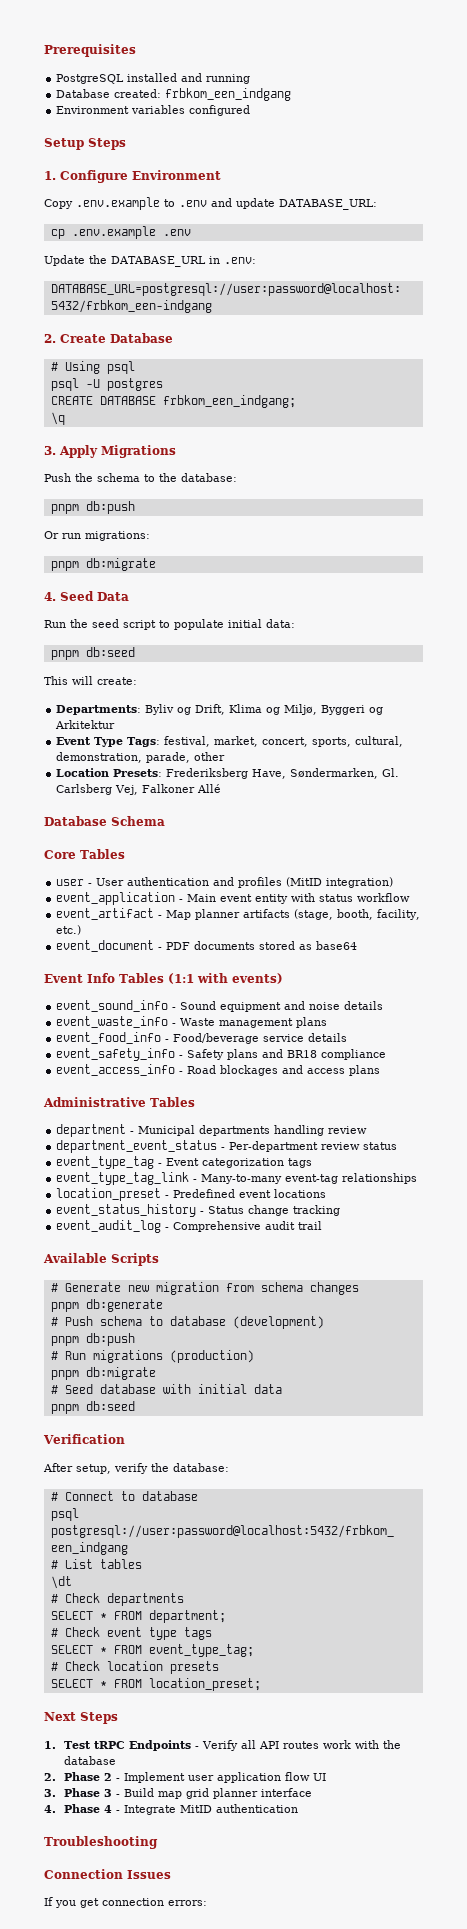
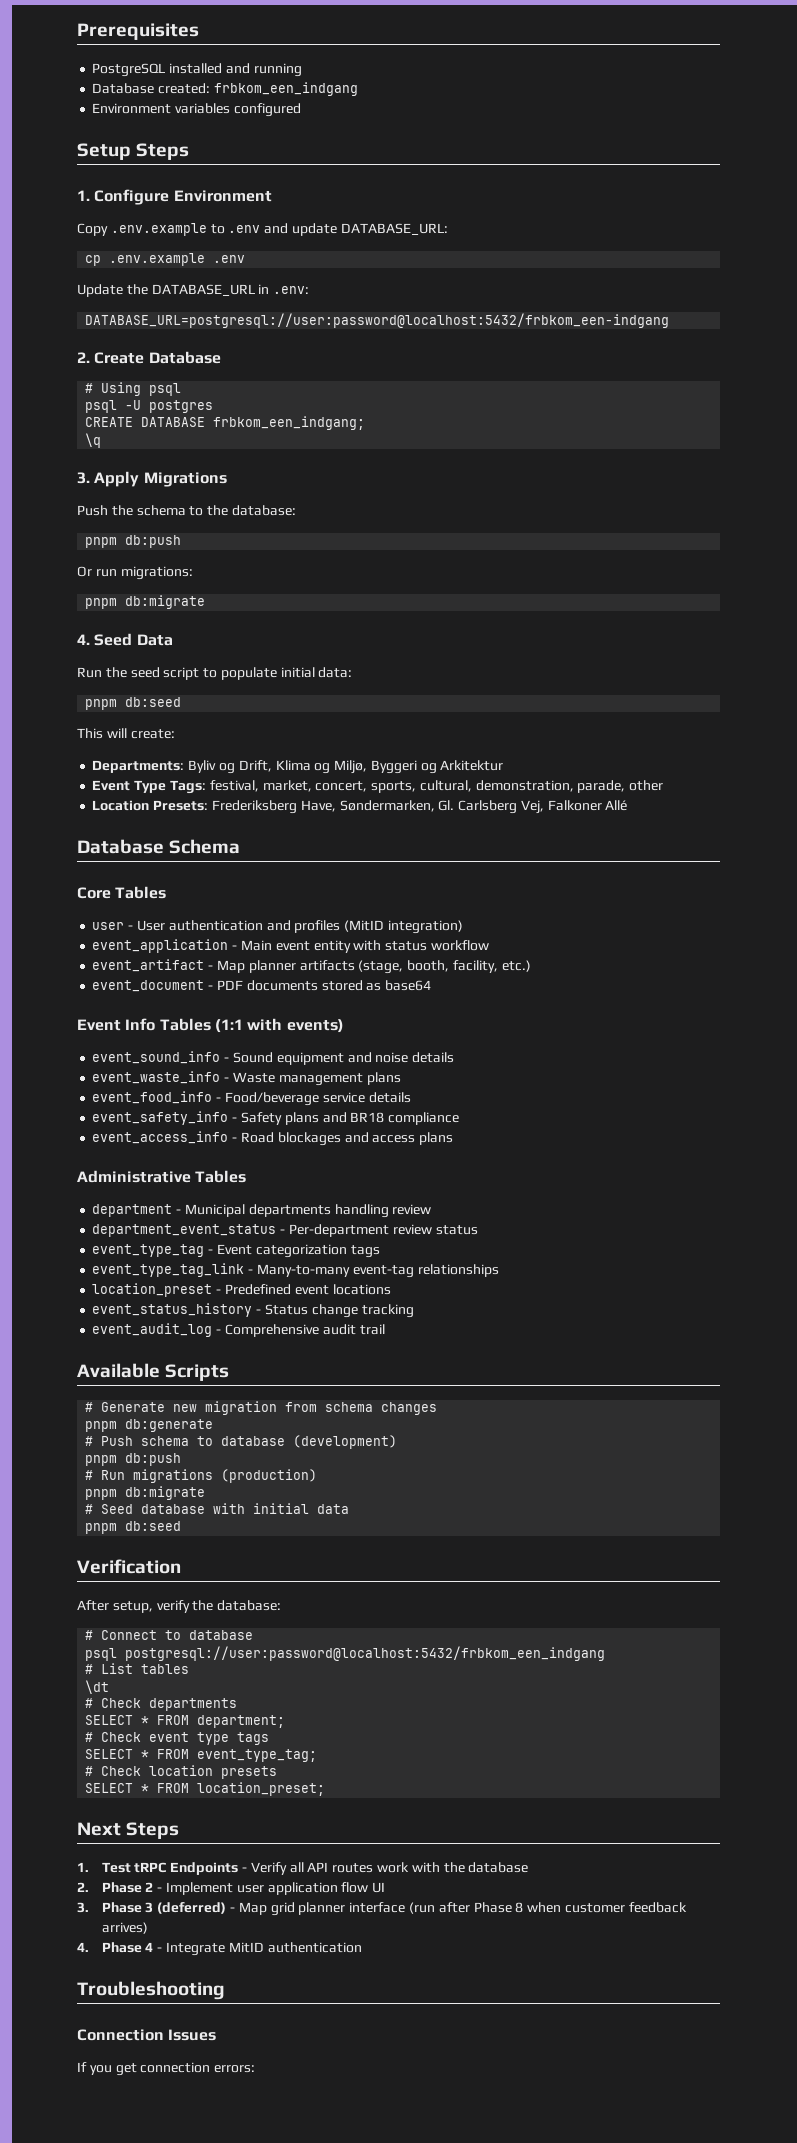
[115,1788,182,1799] - Build map -> [157,1902,267,1915] (deferred) - Map
(312, 1792) none -> [408,1902,687,1914] [101,1922,148,1934] (run after Phase 8 when customer feedback arrives)

